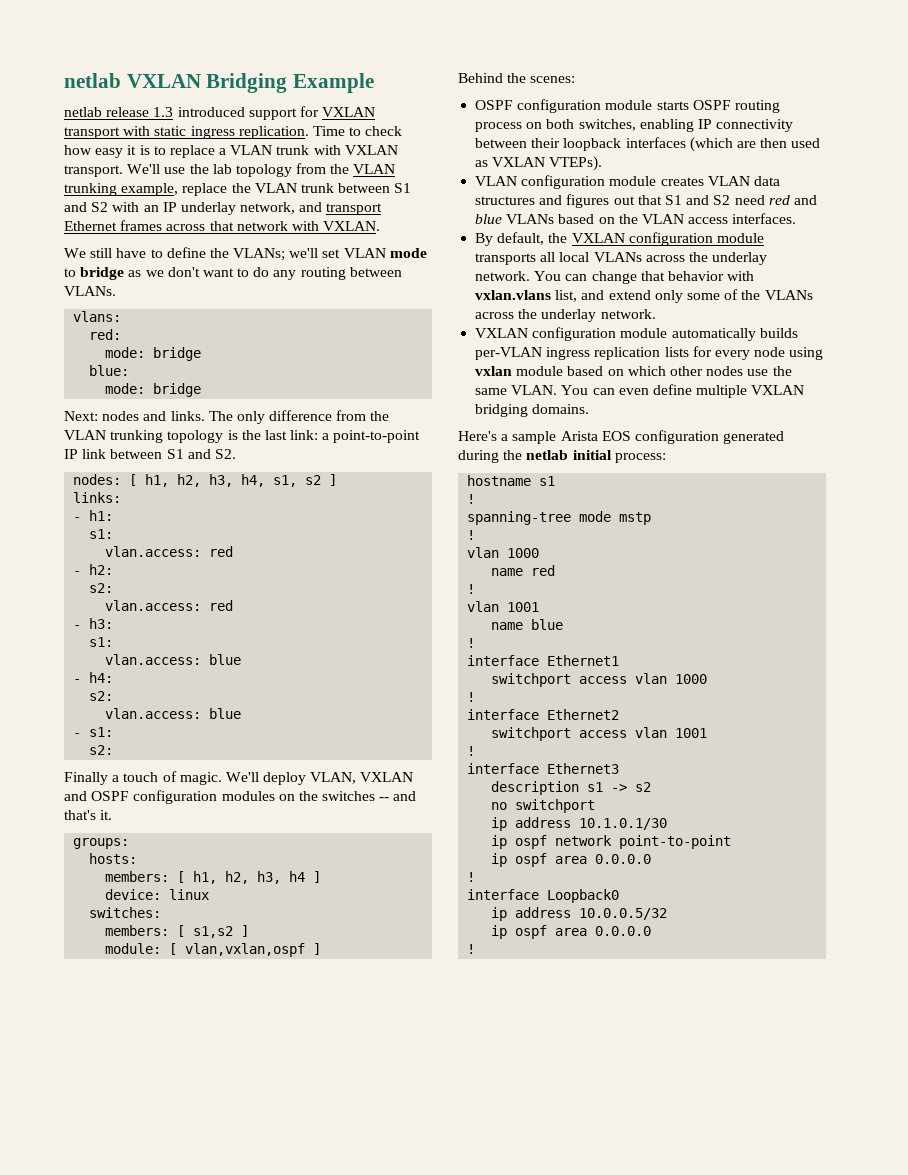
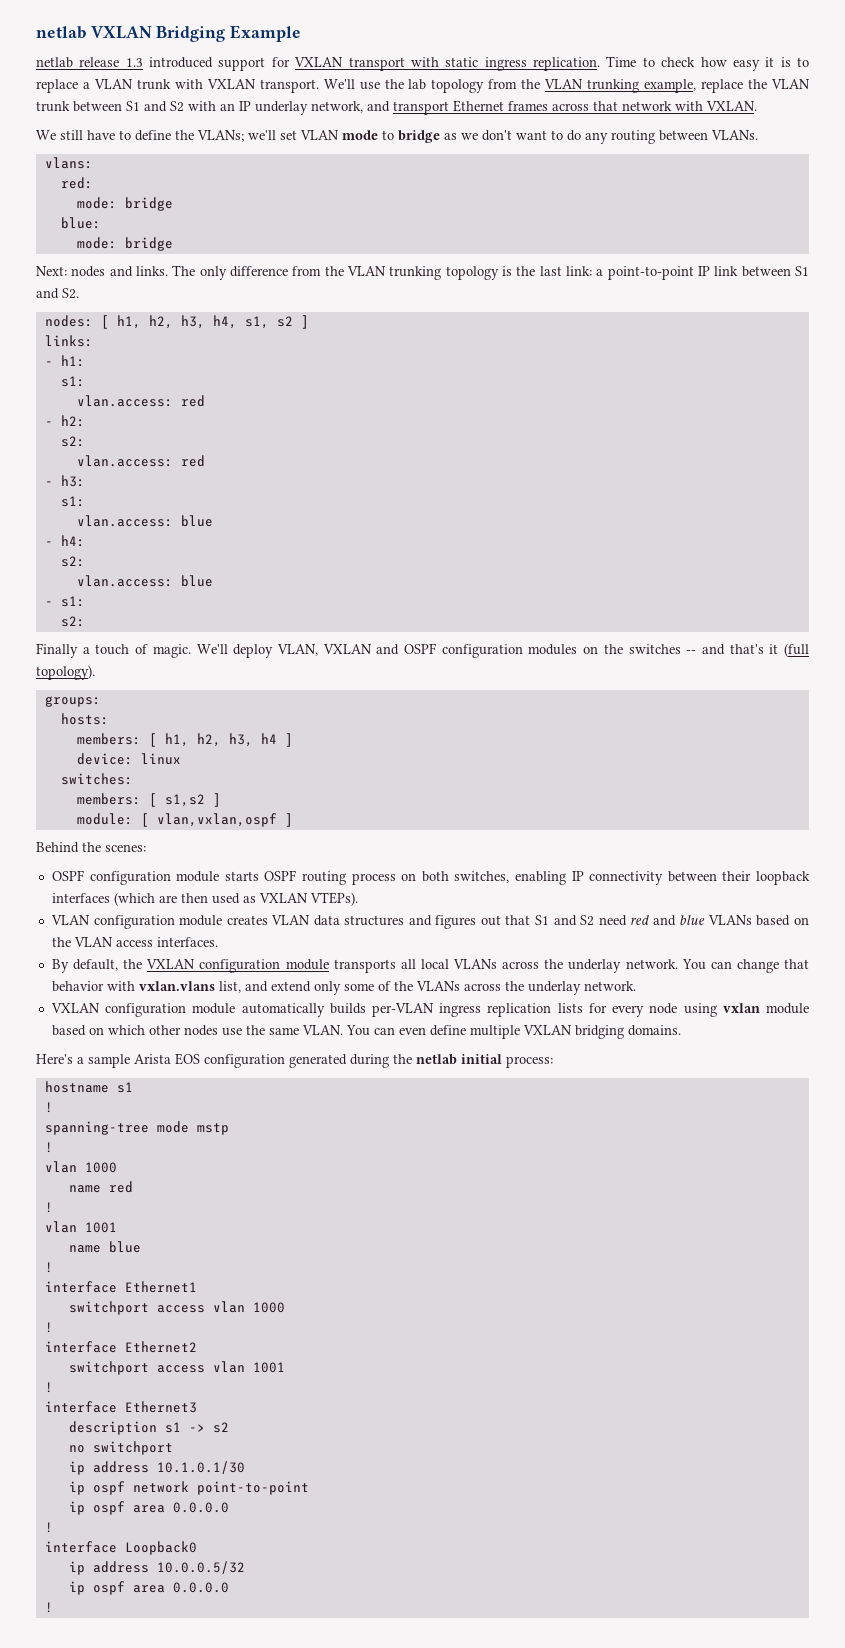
[100,810,113,820] it. -> [769,643,810,657] [36,665,95,680] it (full topology).

